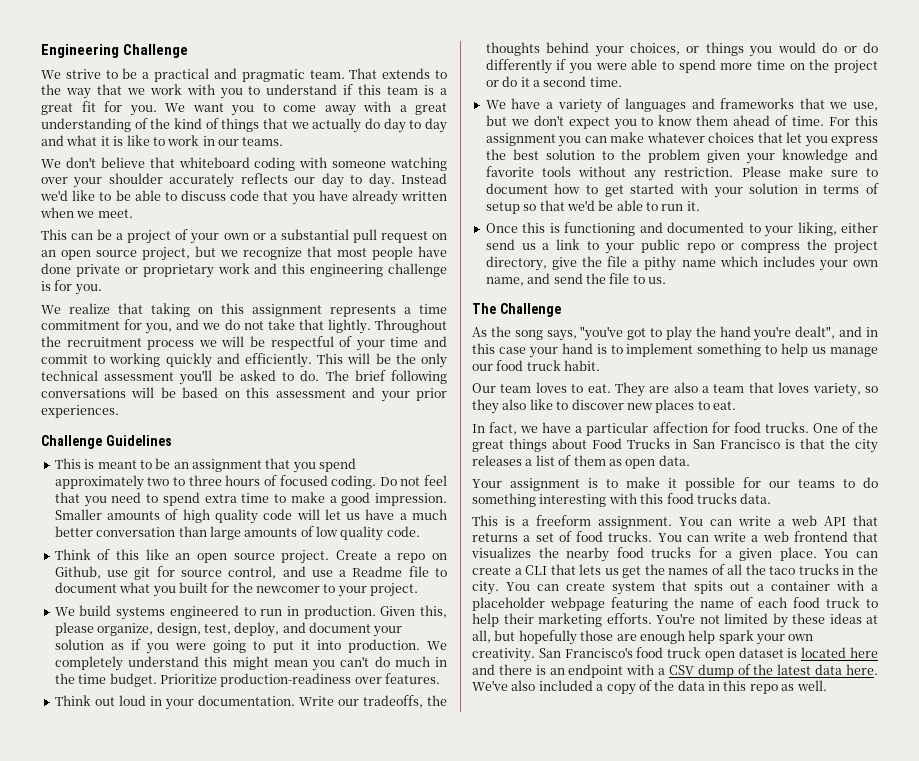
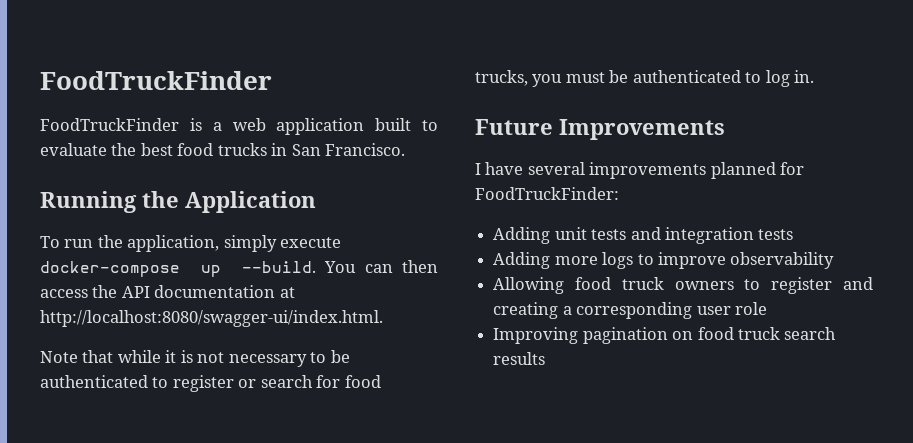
[41,44,189,58] [41,68,447,82] [41,84,447,99] [41,101,447,116] [41,118,448,133] [41,135,284,146] [41,157,447,171] [41,173,448,188] [40,190,448,205] [40,207,133,218] [41,229,447,244] [41,246,447,261] [41,263,447,278] [41,280,102,295] [41,303,447,317] [41,319,447,334] [41,336,448,351] [41,353,447,368] [41,370,448,385] [41,387,448,402] [41,405,119,418] [41,435,172,449] [54,458,357,473] [54,475,447,490] [54,492,447,507] [54,509,448,524] [54,526,420,541] [54,549,448,564] [54,566,448,580] [54,582,419,597] [54,605,448,620] [54,622,403,637] [54,639,448,654] [54,656,447,671] [54,673,440,687] [54,695,447,710] [485,42,878,57] [485,59,879,74] [485,76,622,87] [485,98,878,113] [485,115,878,130] [485,132,878,147] [485,149,878,164] [485,166,878,181] [485,183,879,198] [485,200,700,214] [485,222,878,237] [485,239,878,254] [485,256,878,271] [485,273,666,286] [472,303,561,317] [472,326,878,341] [472,343,879,358] [472,360,601,371] [472,382,878,397] [472,399,736,414] [472,422,878,436] [472,438,878,453] [472,455,690,469] [472,477,878,491] [472,493,772,507] [472,515,878,529] [472,531,878,542] [471,547,878,562] [472,564,879,578] [472,580,878,595] [472,597,878,611] [472,613,878,628] [472,630,814,645] [472,647,878,662] [472,664,878,678] [472,680,827,695] Engineering Challenge // We strive to be a practical and pragmatic team. That extends to the way that we work with you to understand if this team is a great fit for you. We want you to come away with a great understanding of the kind of things that we actually do day to day and what it is like to work in our teams. // We don't believe that whiteboard coding with someone watching over your shoulder accurately reflects our day to day. Instead we'd like to be able to discuss code that you have already written when we meet. // This can be a project of your own or a substantial pull request on an open source project, but we recognize that most people have done private or proprietary work and this engineering challenge is for you. // We realize that taking on this assignment represents a time commitment for you, and we do not take that lightly. Throughout the recruitment process we will be respectful of your time and commit to working quickly and efficiently. This will be the only technical assessment you'll be asked to do. The brief following conversations will be based on this assessment and your prior experiences. // Challenge Guidelines // This is meant to be an assignment that you spend approximately two to three hours of focused coding. Do not feel that you need to spend extra time to make a good impression. Smaller amounts of high quality code will let us have a much better conversation than large amounts of low quality code. // Think of this like an open source project. Create a repo on Github, use git for source control, and use a Readme file to document what you built for the newcomer to your project. // We build systems engineered to run in production. Given this, please organize, design, test, deploy, and document your solution as if you were going to put it into production. We completely understand this might mean you can't do much in the time budget. Prioritize production-readiness over features. // Think out loud in your documentation. Write our tradeoffs, the thoughts behind your choices, or things you would do or do differently if you were able to spend more time on the project or do it a second time. // We have a variety of languages and frameworks that we use, but we don't expect you to know them ahead of time. For this assignment you can make whatever choices that let you express the best solution to the problem given your knowledge and favorite tools without any restriction. Please make sure to document how to get started with your solution in terms of setup so that we'd be able to run it. // Once this is functioning and documented to your liking, either send us a link to your public repo or compress the project directory, give the file a pithy name which includes your own name, and send the file to us. // The Challenge // As the song says, "you've got to play the hand you're dealt", and in this case your hand is to implement something to help us manage our food truck habit. // Our team loves to eat. They are also a team that loves variety, so they also like to discover new places to eat. // In fact, we have a particular affection for food trucks. One of the great things about Food Trucks in San Francisco is that the city releases a list of them as open data. // Your assignment is to make it possible for our teams to do something interesting with this food trucks data. // This is a freeform assignment. You can write a web API that returns a set of food trucks. You can write a web frontend that visualizes the nearby food trucks for a given place. You can create a CLI that lets us get the names of all the taco trucks in the city. You can create system that spits out a container with a placeholder webpage featuring the name of each food truck to help their marketing efforts. You're not limited by these ideas at all, but hopefully those are enough help spark your own creativity. San Francisco's food truck open dataset is located here and there is an endpoint with a CSV dump of the latest data here. We've also included a copy of the data in this repo as well. -> [40,71,272,90] [40,118,438,135] [40,143,406,156] [40,191,316,213] [40,235,342,252] [40,260,438,277] [40,285,295,298] [40,310,383,327] [40,350,350,367] [40,375,381,392] [475,70,815,87] [475,119,725,140] [475,162,805,179] [475,187,619,200] [493,227,794,244] [493,252,835,269] [493,277,873,294] [493,302,767,319] [493,327,837,344] [493,352,546,365] FoodTruckFinder // FoodTruckFinder is a web application built to evaluate the best food trucks in San Francisco. // Running the Application // To run the application, simply execute docker-compose up --build. You can then access the API documentation at http://localhost:8080/swagger-ui/index.html. // Note that while it is not necessary to be authenticated to register or search for food trucks, you must be authenticated to log in. // Future Improvements // I have several improvements planned for FoodTruckFinder: // Adding unit tests and integration tests // Adding more logs to improve observability // Allowing food truck owners to register and creating a corresponding user role // Improving pagination on food truck search results

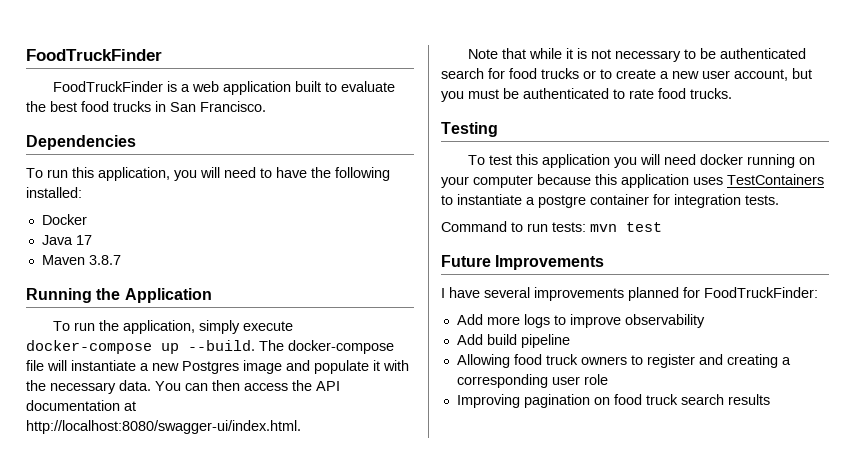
(406, 149) none -> [26,135,136,150] [26,167,390,181] [26,187,82,198] [41,214,87,225] [41,235,92,245] [41,255,121,265] // Dependencies // To run this application, you will need to have the following installed: // Docker // Java 17 // Maven 3.8.7
(316, 267) none -> [259,340,394,354] [26,360,409,374] [26,380,151,394] The docker-compose file will instantiate a new Postgres image and populate it with the necessary data.
[152,375,381,392] [475,70,528,86] to register or search for food trucks, -> [441,68,812,81] search for food trucks or to create a new user account, but
[765,70,815,87] log in. -> [629,88,732,99] [441,122,498,137] [467,154,815,168] [441,174,824,188] [441,194,779,208] [441,221,662,232] rate food trucks. // Testing // To test this application you will need docker running on your computer because this application uses TestContainers to instantiate a postgre container for integration tests. // Command to run tests: mvn test
[493,227,794,244] [493,252,551,269] Adding unit tests and integration tests // Adding -> [456,314,483,325] Add
(835, 260) none -> [456,334,570,348] // Add build pipeline

